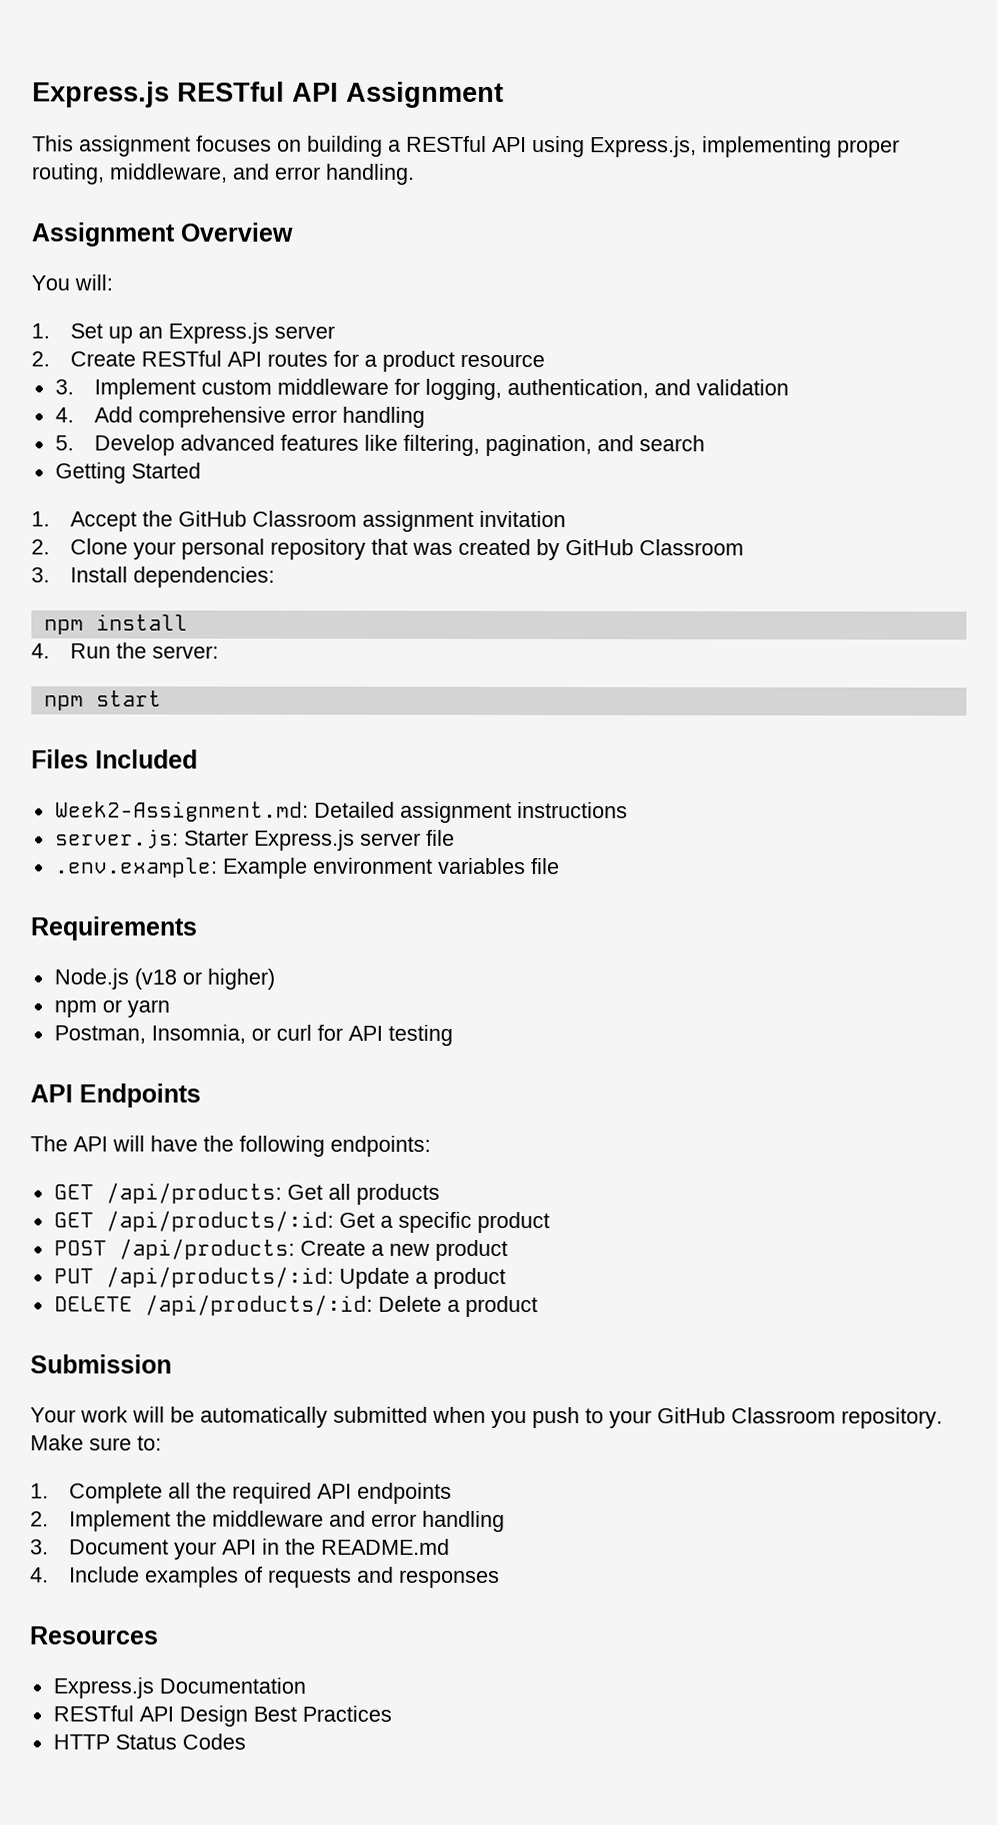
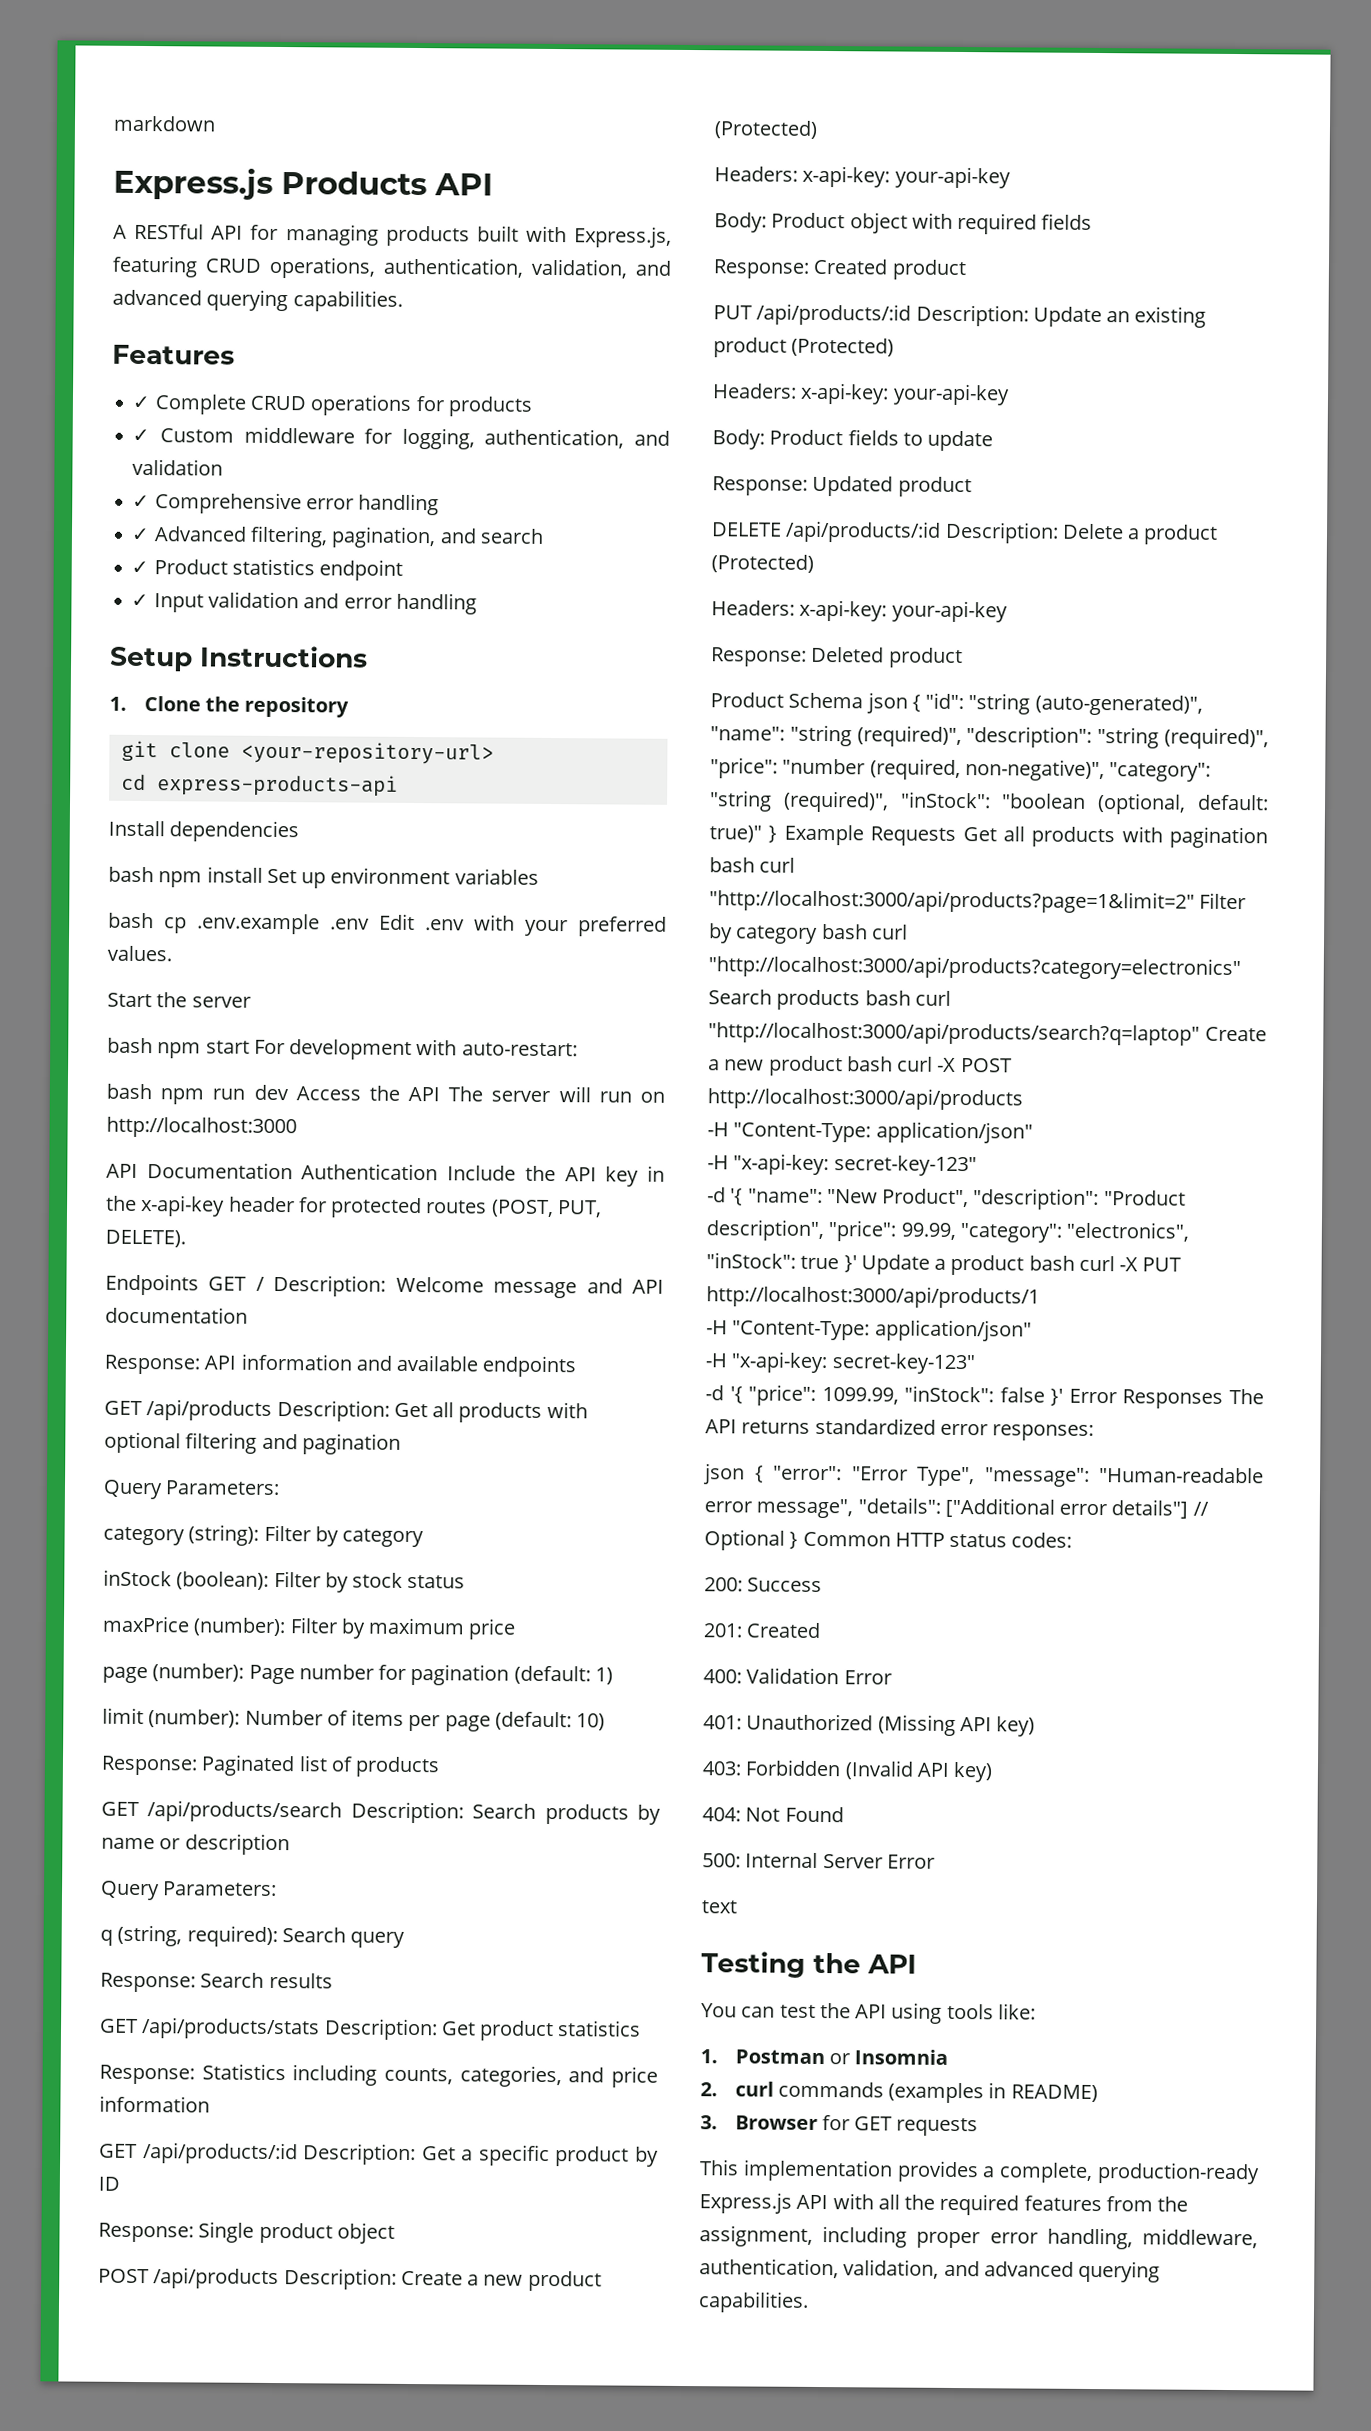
[32,81,504,109] [32,135,900,158] [32,163,415,185] [31,222,293,247] [31,274,113,291] [31,322,336,344] [31,350,546,372] [54,378,273,400] Express.js RESTful API Assignment // This assignment focuses on building a RESTful API using Express.js, implementing proper routing, middleware, and error handling. // Assignment Overview // You will: // 1. Set up an Express.js server // 2. Create RESTful API routes for a product resource // 3. Implement custom -> [113,115,216,132] [113,167,493,200] [113,223,672,248] [112,255,671,279] [112,289,403,312] [112,344,235,365] [132,394,532,417] [132,428,235,443] markdown // Express.js Products API // A RESTful API for managing products built with Express.js, featuring CRUD operations, authentication, validation, and advanced querying capabilities. // Features // ✓ Complete CRUD operations for products // ✓ Custom
[54,406,426,428] [54,434,399,456] 4. Add comprehensive error handling // 5. Develop advanced features like -> [132,492,440,516] [131,526,247,542] ✓ Comprehensive error handling // ✓ Advanced
[54,462,201,484] [31,510,567,532] [31,538,745,561] [31,566,276,588] [43,614,188,635] [31,642,220,659] [43,690,162,711] [31,749,198,769] [54,801,628,824] [54,829,455,851] [54,857,560,879] [30,916,197,941] [53,968,275,990] [53,999,170,1018] [53,1024,453,1046] [30,1083,201,1108] [30,1135,431,1157] [53,1182,440,1205] [53,1210,550,1234] [53,1238,508,1262] [53,1266,506,1290] [53,1294,538,1318] [30,1354,172,1374] [30,1406,943,1429] [30,1434,162,1451] [30,1482,453,1504] [30,1510,506,1533] [30,1538,451,1560] [30,1566,501,1589] [29,1626,159,1645] [52,1677,306,1699] [52,1705,392,1727] [52,1733,246,1750] Getting Started // 1. Accept the GitHub Classroom assignment invitation // 2. Clone your personal repository that was created by GitHub Classroom // 3. Install dependencies: // npm install // 4. Run the server: // npm start // Files Included // Week2-Assignment.md: Detailed assignment instructions // server.js: Starter Express.js server file // .env.example: Example environment variables file // Requirements // Node.js (v18 or higher) // npm or yarn // Postman, Insomnia, or curl for API testing // API Endpoints // The API will have the following endpoints: // GET /api/products: Get all products // GET /api/products/:id: Get a specific product // POST /api/products: Create a new product // PUT /api/products/:id: Update a product // DELETE /api/products/:id: Delete a product // Submission // Your work will be automatically submitted when you push to your GitHub Classroom repository. Make sure to: // 1. Complete all the required API endpoints // 2. Implement the middleware and error handling // 3. Document your API in the README.md // 4. Include examples of requests and responses // Resources // Express.js Documentation // RESTful API Design Best Practices // HTTP Status Codes -> [131,558,404,581] [131,591,477,615] [109,645,368,672] [109,696,350,718] [120,740,494,765] [120,773,398,797] [108,820,300,843] [108,866,539,889] [108,912,667,937] [107,945,172,962] [107,992,251,1008] [107,1037,578,1060] [106,1083,665,1105] [106,1116,297,1139] [106,1162,665,1187] [106,1195,602,1219] [105,1229,186,1248] [105,1273,665,1299] [105,1306,248,1324] [104,1353,577,1378] [104,1399,588,1423] [104,1431,401,1455] [103,1479,281,1500] [103,1524,425,1548] [103,1569,466,1593] [102,1615,517,1640] [102,1663,613,1686] [102,1707,606,1732] [101,1754,441,1778] [101,1800,661,1825] [101,1833,290,1856] [100,1880,278,1901] [100,1924,406,1948] [100,1972,333,1993] [99,2017,642,2042] [99,2063,658,2088] [99,2095,210,2113] [99,2142,659,2167] [98,2176,120,2191] [98,2221,395,2244] [98,2267,602,2292] [714,120,818,139] [714,165,1011,189] [714,212,1093,235] [713,258,967,281] [713,303,1207,328] [713,337,895,358] [712,382,1010,406] [712,429,994,452] [712,475,972,498] [711,520,1219,545] [711,554,814,573] [711,599,1008,623] [711,646,963,669] [710,692,1203,716] [710,724,1269,750] [710,757,1212,782] [709,790,1269,815] [709,824,1268,849] [709,857,796,873] [709,889,1247,914] [708,923,908,944] [708,955,1241,981] [708,989,951,1011] [708,1021,1267,1046] [708,1055,1012,1077] [707,1087,1023,1111] [707,1121,1033,1144] [707,1153,977,1177] [707,1187,1186,1211] [706,1219,1190,1243] [706,1252,1182,1276] [706,1285,1040,1309] [706,1319,1032,1342] [705,1351,975,1375] [705,1384,1264,1409] [705,1417,1095,1442] [703,1463,1264,1487] [704,1497,1209,1519] [704,1529,1073,1551] [704,1577,823,1593] [703,1622,822,1639] [703,1667,892,1685] [703,1713,1036,1737] [702,1759,994,1783] [702,1806,844,1823] [702,1852,935,1869] [701,1900,737,1914] [701,1951,917,1978] [701,2002,1036,2024] [700,2049,949,2065] [700,2081,1098,2104] [700,2115,979,2137] [699,2159,1260,2185] [699,2192,1189,2216] [699,2225,1258,2250] [699,2258,1161,2283] [698,2291,809,2313] ✓ Product statistics endpoint // ✓ Input validation and error handling // Setup Instructions // 1. Clone the repository // git clone <your-repository-url> // cd express-products-api // Install dependencies // bash npm install Set up environment variables // bash cp .env.example .env Edit .env with your preferred values. // Start the server // bash npm start For development with auto-restart: // bash npm run dev Access the API The server will run on http://localhost:3000 // API Documentation Authentication Include the API key in the x-api-key header for protected routes (POST, PUT, DELETE). // Endpoints GET / Description: Welcome message and API documentation // Response: API information and available endpoints // GET /api/products Description: Get all products with optional filtering and pagination // Query Parameters: // category (string): Filter by category // inStock (boolean): Filter by stock status // maxPrice (number): Filter by maximum price // page (number): Page number for pagination (default: 1) // limit (number): Number of items per page (default: 10) // Response: Paginated list of products // GET /api/products/search Description: Search products by name or description // Query Parameters: // q (string, required): Search query // Response: Search results // GET /api/products/stats Description: Get product statistics // Response: Statistics including counts, categories, and price information // GET /api/products/:id Description: Get a specific product by ID // Response: Single product object // POST /api/products Description: Create a new product (Protected) // Headers: x-api-key: your-api-key // Body: Product object with required fields // Response: Created product // PUT /api/products/:id Description: Update an existing product (Protected) // Headers: x-api-key: your-api-key // Body: Product fields to update // Response: Updated product // DELETE /api/products/:id Description: Delete a product (Protected) // Headers: x-api-key: your-api-key // Response: Deleted product // Product Schema json { "id": "string (auto-generated)", "name": "string (required)", "description": "string (required)", "price": "number (required, non-negative)", "category": "string (required)", "inStock": "boolean (optional, default: true)" } Example Requests Get all products with pagination bash curl "http://localhost:3000/api/products?page=1&limit=2" Filter by category bash curl "http://localhost:3000/api/products?category=electronics" Search products bash curl "http://localhost:3000/api/products/search?q=laptop" Create a new product bash curl -X POST http://localhost:3000/api/products // -H "Content-Type: application/json" // -H "x-api-key: secret-key-123" // -d '{ "name": "New Product", "description": "Product description", "price": 99.99, "category": "electronics", "inStock": true }' Update a product bash curl -X PUT http://localhost:3000/api/products/1 // -H "Content-Type: application/json" // -H "x-api-key: secret-key-123" // -d '{ "price": 1099.99, "inStock": false }' Error Responses The API returns standardized error responses: // json { "error": "Error Type", "message": "Human-readable error message", "details": ["Additional error details"] // Optional } Common HTTP status codes: // 200: Success // 201: Created // 400: Validation Error // 401: Unauthorized (Missing API key) // 403: Forbidden (Invalid API key) // 404: Not Found // 500: Internal Server Error // text // Testing the API // You can test the API using tools like: // 1. Postman or Insomnia // 2. curl commands (examples in README) // 3. Browser for GET requests // This implementation provides a complete, production-ready Express.js API with all the required features from the assignment, including proper error handling, middleware, authentication, validation, and advanced querying capabilities.

